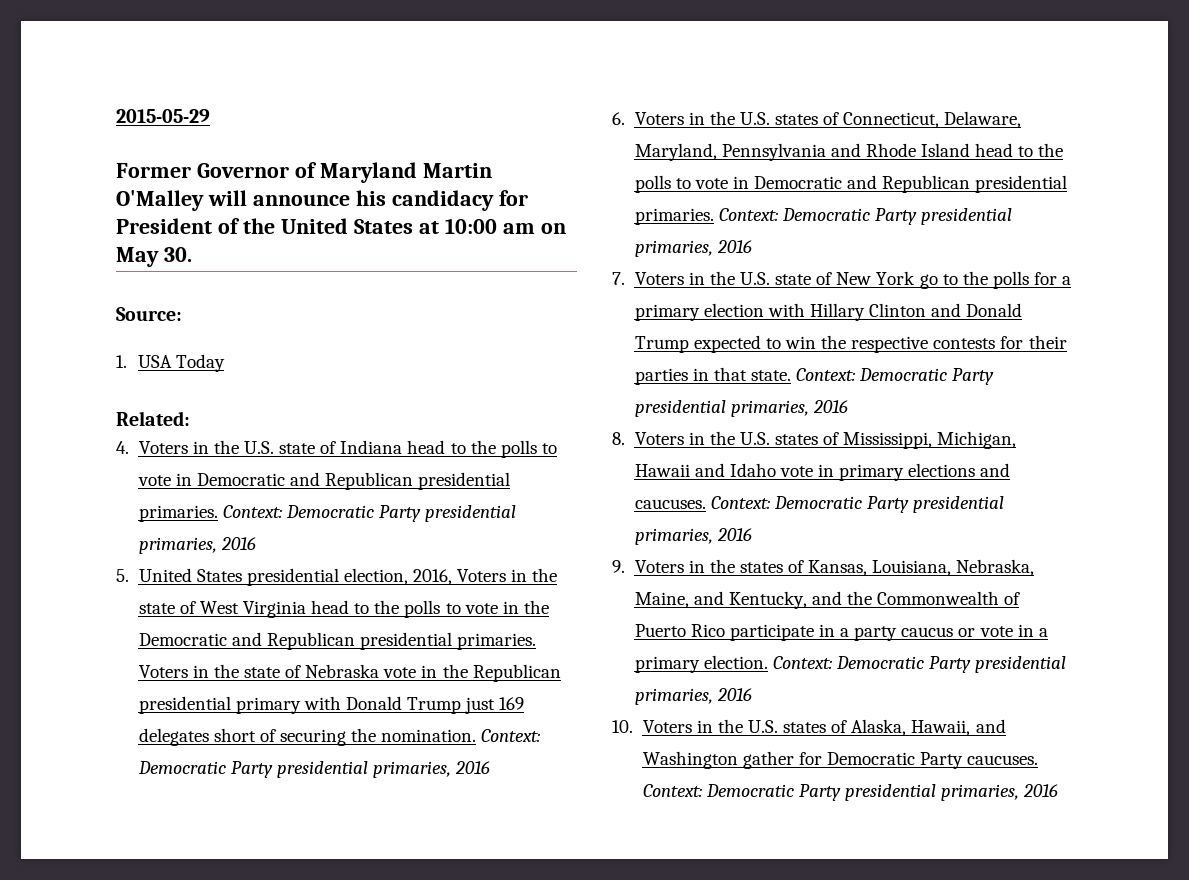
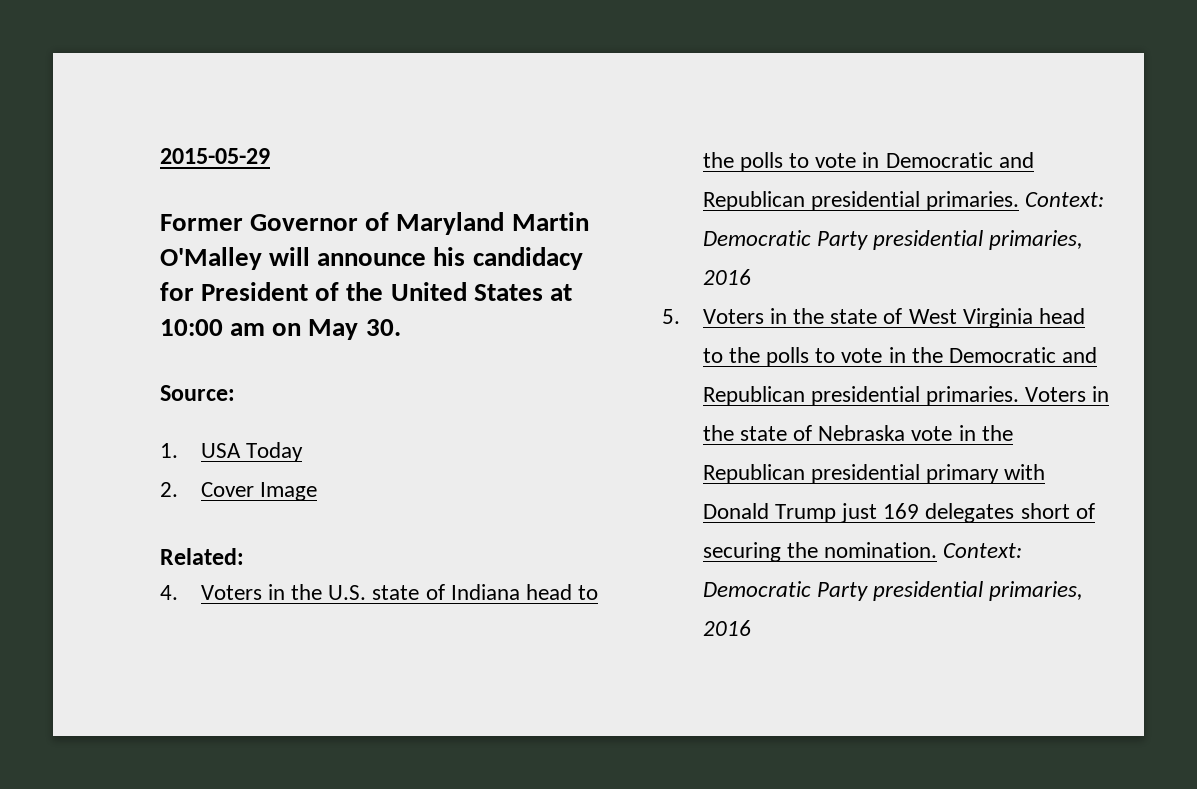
(225, 363) none -> [160,482,317,501] // 2. Cover Image
[138,568,453,586] United States presidential election, 2016, -> (680, 316) none
[612,111,1022,128] [634,143,1064,161] [634,175,1068,193] [634,208,1013,225] [634,240,752,257] [612,271,1072,289] [634,303,1023,321] [634,335,1067,353] [634,367,995,385] [634,400,848,417] [612,431,1017,449] [634,463,1011,481] [634,496,1005,513] [634,528,752,545] [612,559,1035,576] [634,591,1021,609] [634,624,1048,641] [634,655,1067,673] [634,688,752,705] [612,719,1006,736] [642,751,1039,769] [642,784,1059,801] // 6. Voters in the U.S. states of Connecticut, Delaware, Maryland, Pennsylvania and Rhode Island head to the polls to vote in Democratic and Republican presidential primaries. Context: Democratic Party presidential primaries, 2016 // 7. Voters in the U.S. state of New York go to the polls for a primary election with Hillary Clinton and Donald Trump expected to win the respective contests for their parties in that state. Context: Democratic Party presidential primaries, 2016 // 8. Voters in the U.S. states of Mississippi, Michigan, Hawaii and Idaho vote in primary elections and caucuses. Context: Democratic Party presidential primaries, 2016 // 9. Voters in the states of Kansas, Louisiana, Nebraska, Maine, and Kentucky, and the Commonwealth of Puerto Rico participate in a party caucus or vote in a primary election. Context: Democratic Party presidential primaries, 2016 // 10. Voters in the U.S. states of Alaska, Hawaii, and Washington gather for Democratic Party caucuses. Context: Democratic Party presidential primaries, 2016 -> (751, 628) none

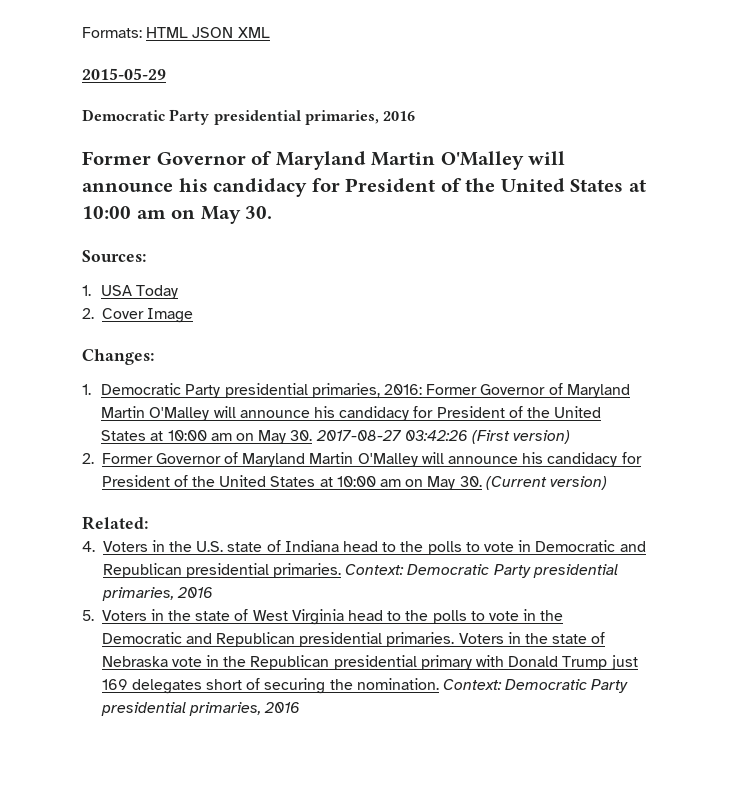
[160,148,270,164] 2015-05-29 -> [82,27,270,38] [82,68,166,80] [82,109,416,125] Formats: HTML JSON XML // 2015-05-29 // Democratic Party presidential primaries, 2016
[160,385,235,401] Source: -> [82,250,146,262] Sources:
(317, 491) none -> [82,349,154,365] [82,383,630,398] [101,406,602,421] [101,430,571,444] [82,452,642,467] [101,475,607,490] // Changes: // 1. Democratic Party presidential primaries, 2016: Former Governor of Maryland Martin O'Malley will announce his candidacy for President of the United States at 10:00 am on May 30. 2017-08-27 03:42:26 (First version) // 2. Former Governor of Maryland Martin O'Malley will announce his candidacy for President of the United States at 10:00 am on May 30. (Current version)

